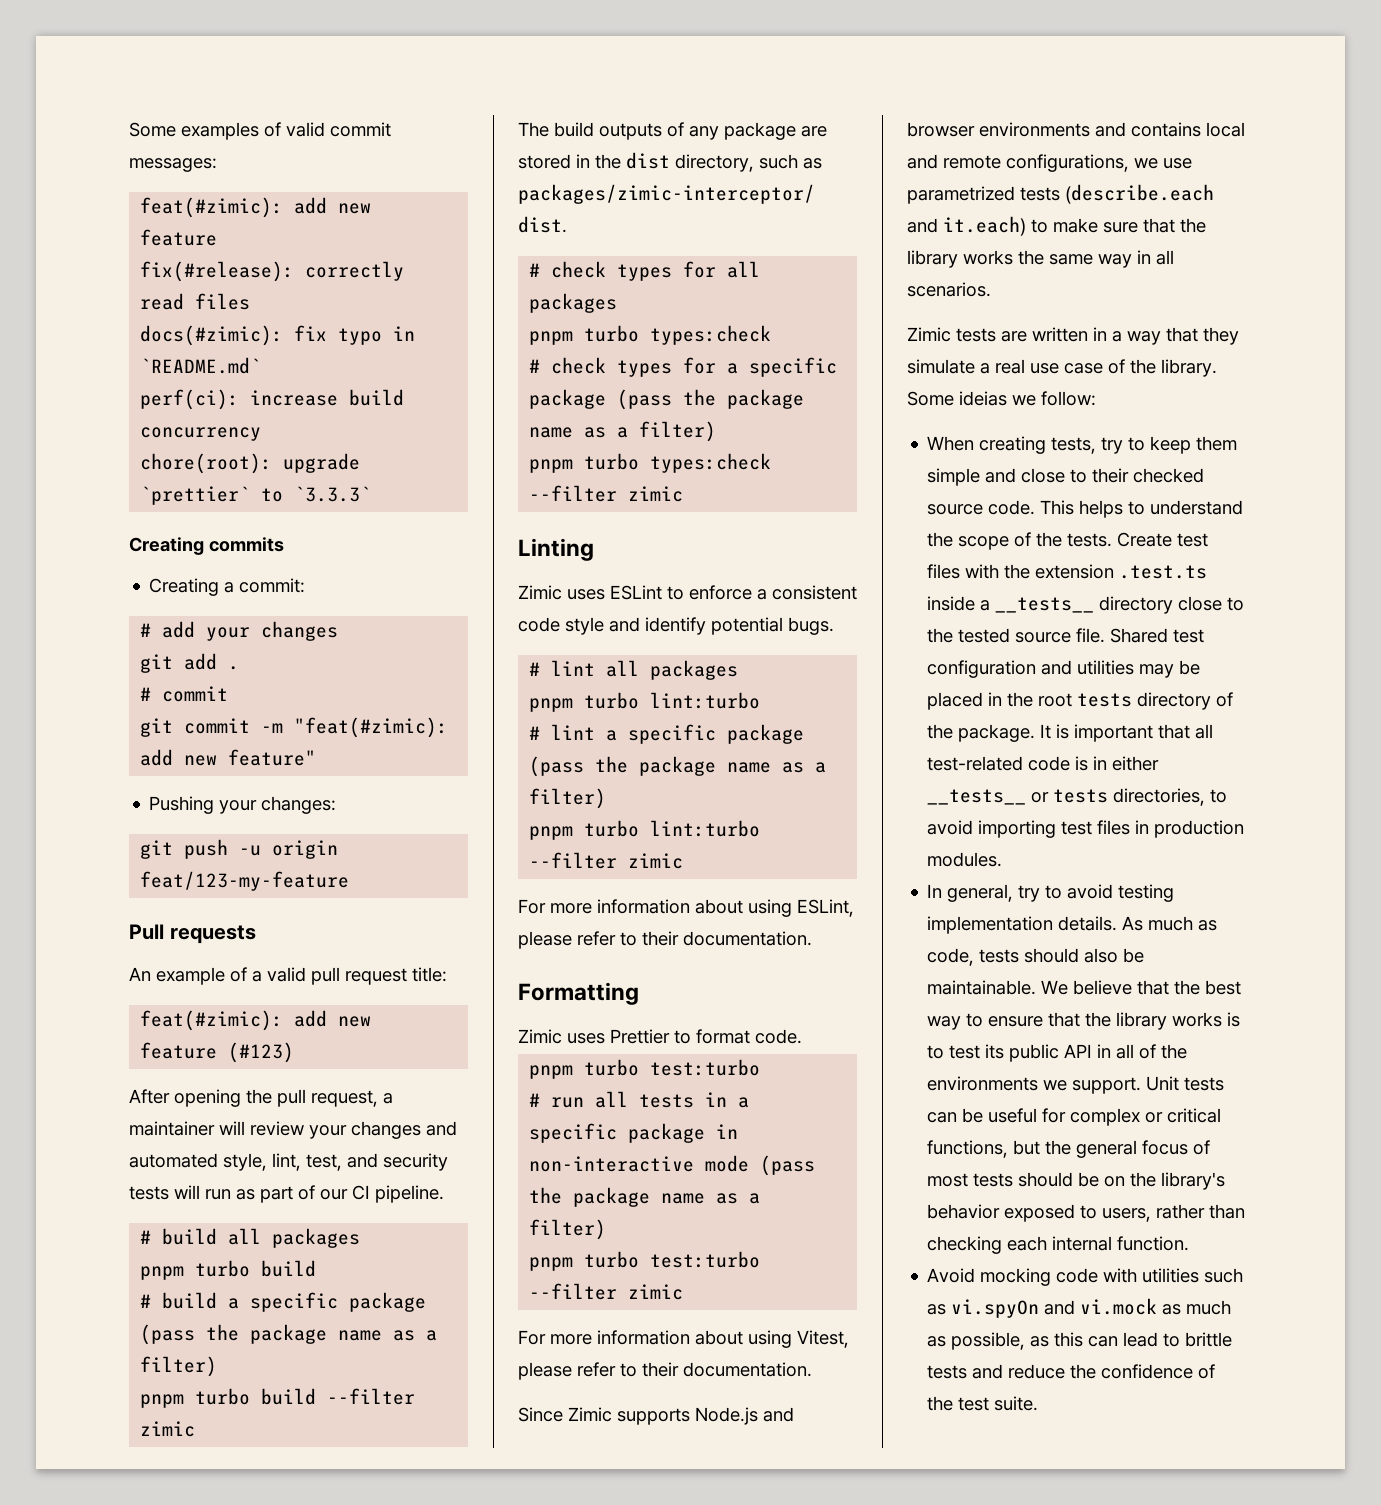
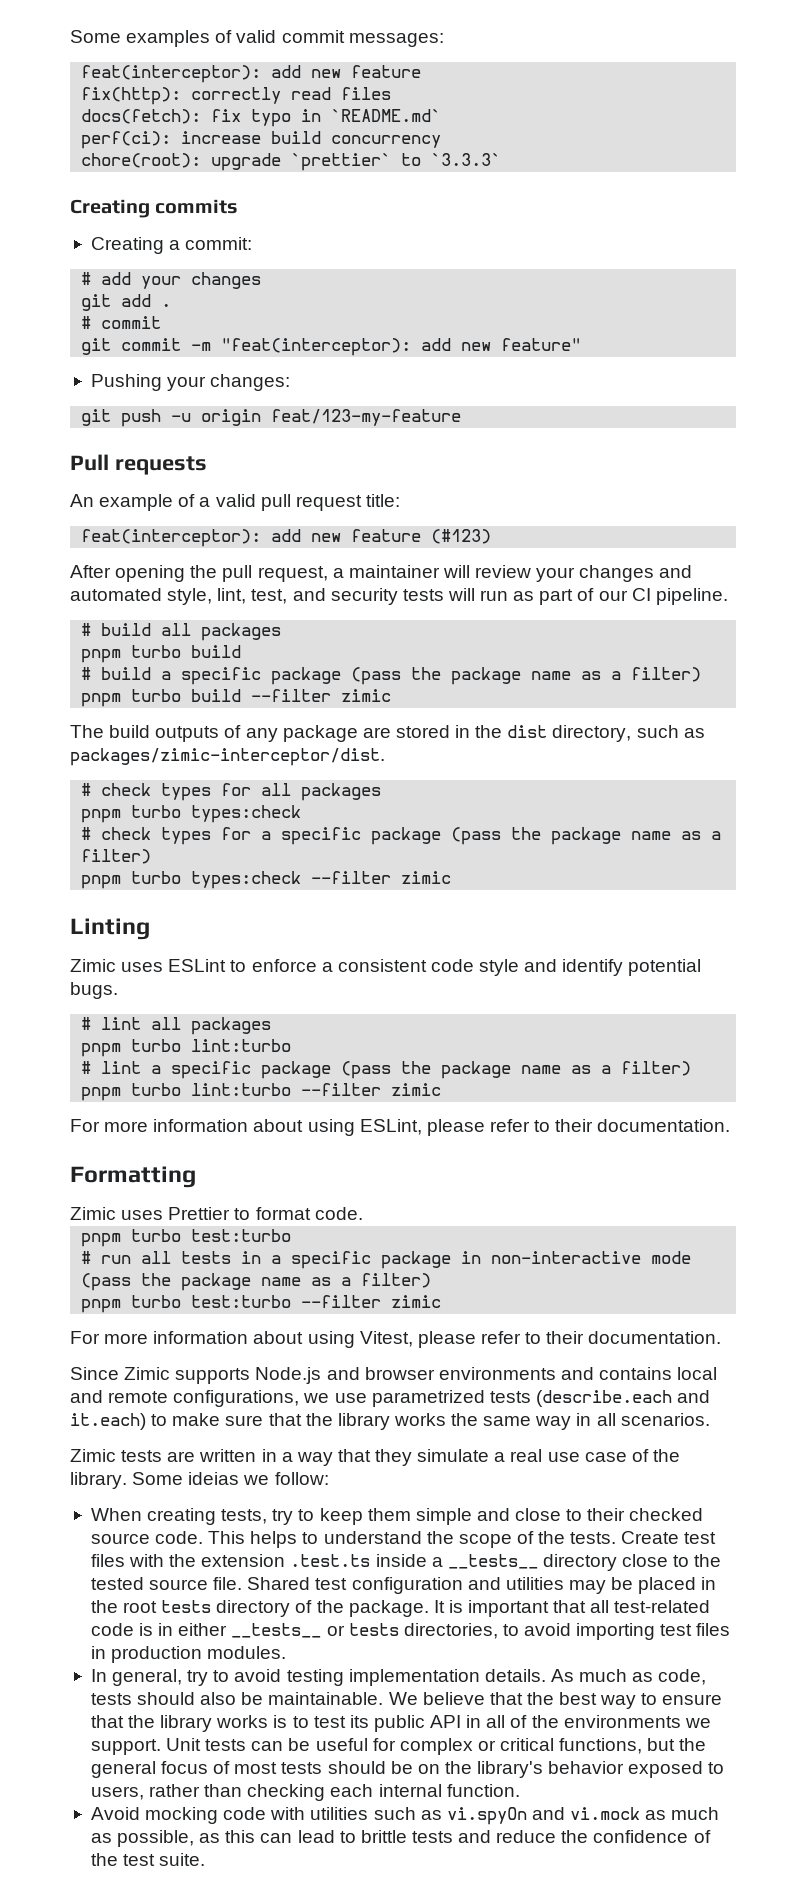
[140,197,284,218] feat(#zimic): -> [81,65,262,83] feat(interceptor):
[140,261,295,282] fix(#release): -> [81,87,182,105] fix(http):
[140,325,284,346] docs(#zimic): -> [81,109,202,124] docs(fetch):
[294,717,449,738] "feat(#zimic): -> [221,338,412,356] "feat(interceptor):
[140,1010,284,1031] feat(#zimic): -> [81,529,262,547] feat(interceptor):

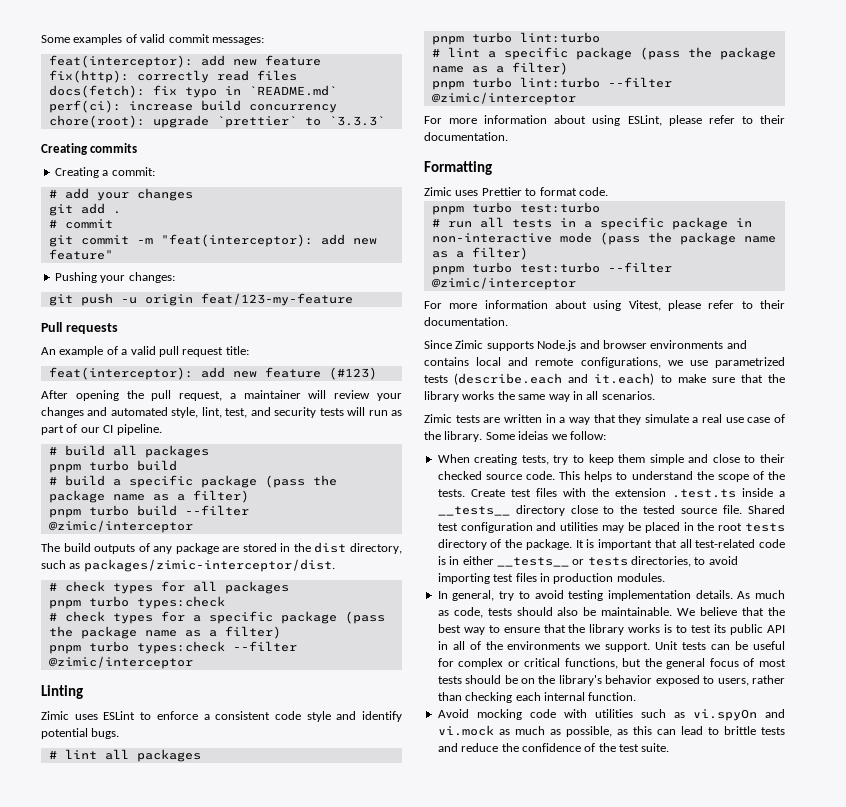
[341,689,392,702] zimic -> [48,520,193,533] @zimic/interceptor
[401,871,452,884] zimic -> [48,656,193,669] @zimic/interceptor
[391,1083,442,1096] zimic -> [431,92,576,105] @zimic/interceptor
[391,1295,442,1308] zimic -> [431,277,576,290] @zimic/interceptor

